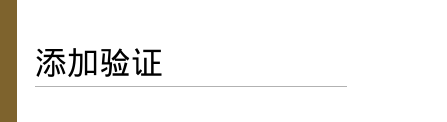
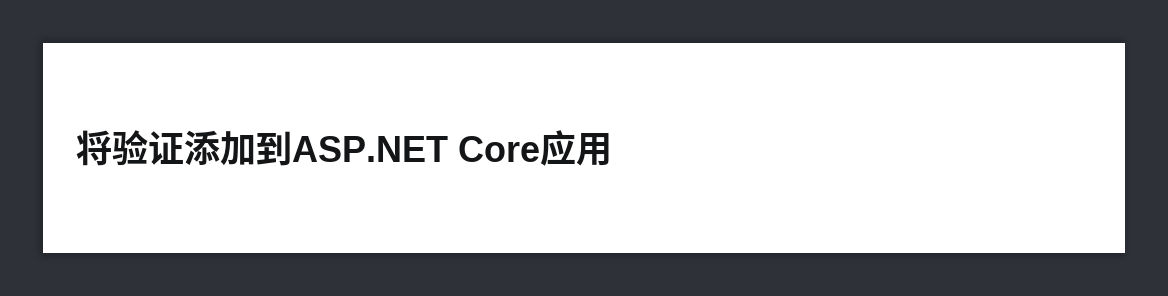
[35,48,163,78] 添加验证 -> [76,130,612,166] 将验证添加到ASP.NET Core应用

